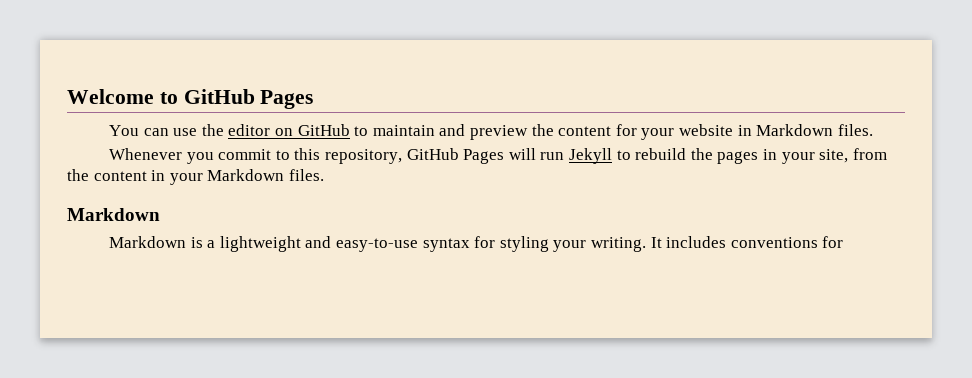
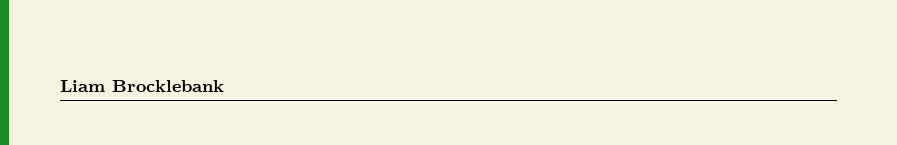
[67,89,314,109] [109,124,873,140] [109,148,887,164] [67,169,324,185] [67,208,160,221] [109,236,844,252] Welcome to GitHub Pages // You can use the editor on GitHub to maintain and preview the content for your website in Markdown files. // Whenever you commit to this repository, GitHub Pages will run Jekyll to rebuild the pages in your site, from the content in your Markdown files. // Markdown // Markdown is a lightweight and easy-to-use syntax for styling your writing. It includes conventions for -> [60,80,224,92] Liam Brocklebank

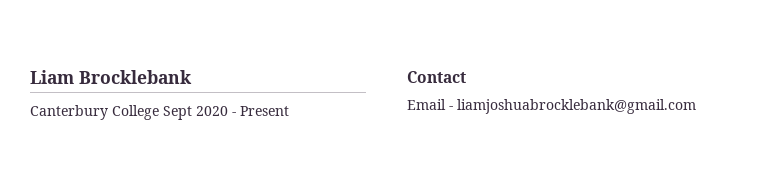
(224, 86) none -> [30,105,289,120] [407,71,466,83] [407,99,696,114] // Canterbury College Sept 2020 - Present // Contact // Email - liamjoshuabrocklebank@gmail.com

